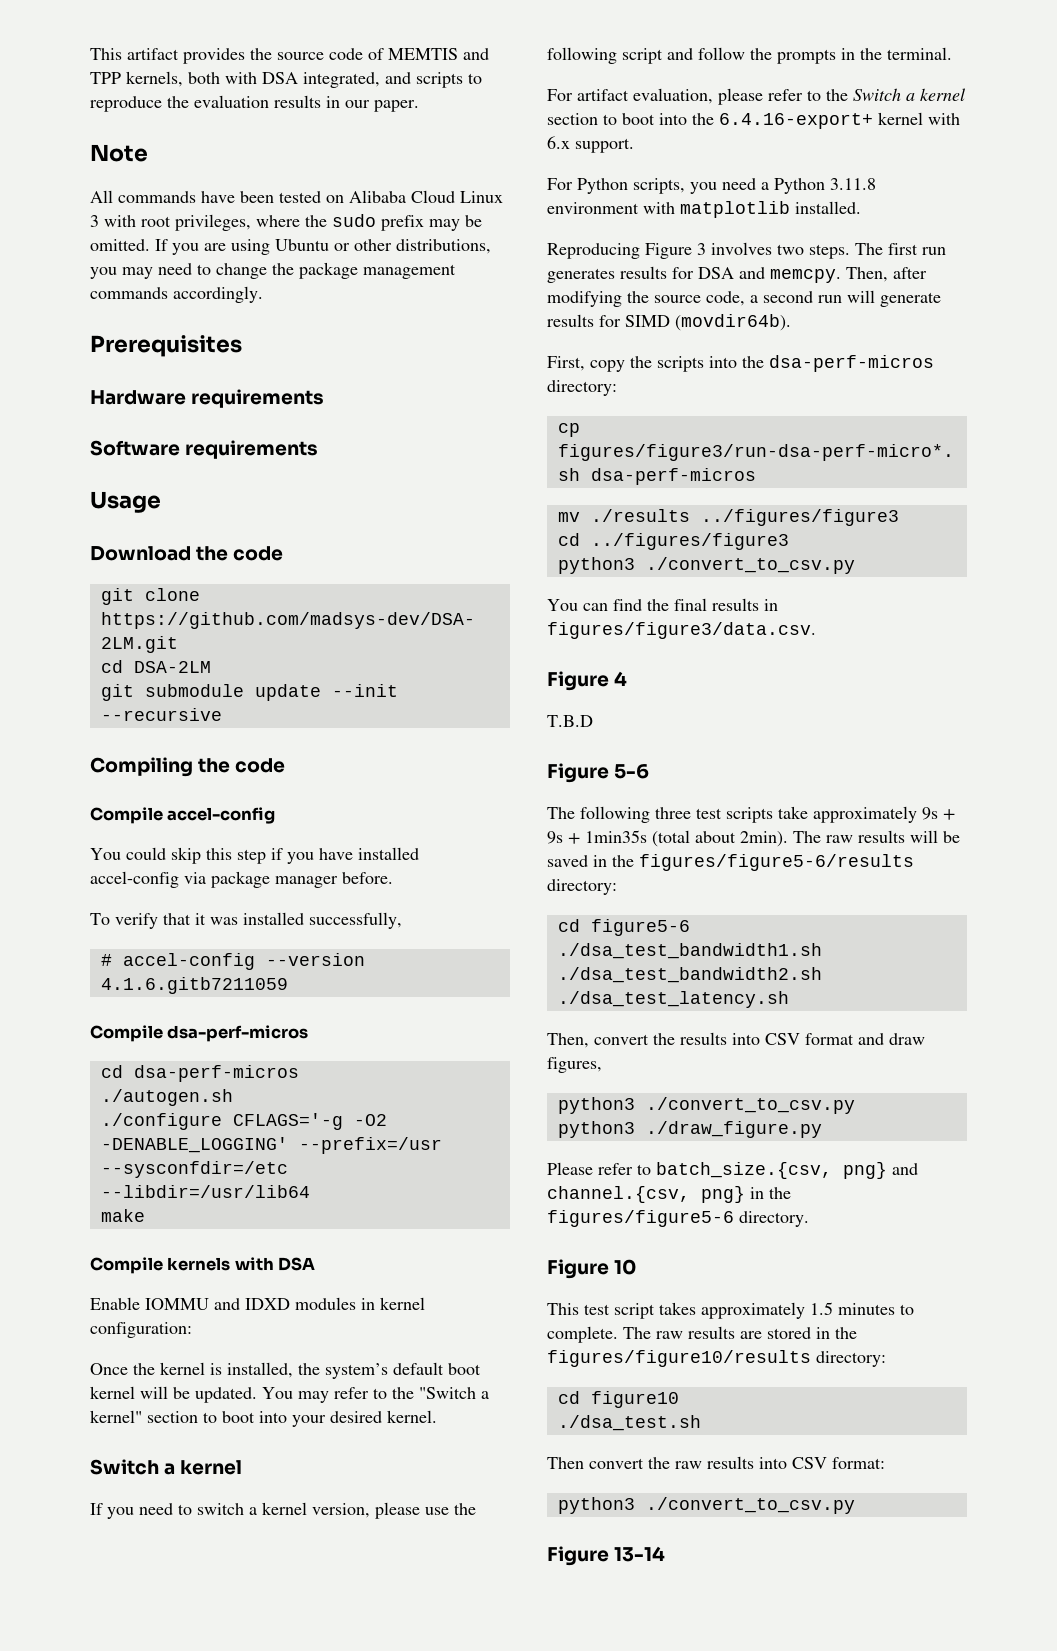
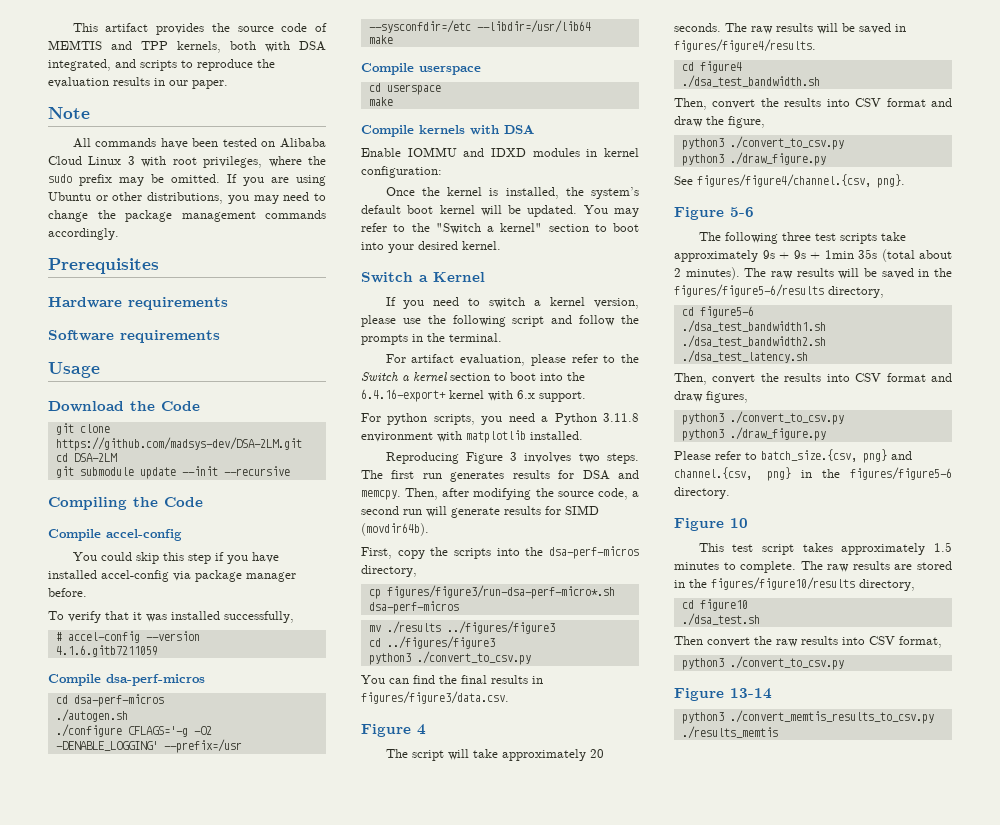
[233,546,284,561] code -> [161,401,200,411] Code
[235,758,286,773] code -> [164,497,203,507] Code
(145, 1215) none -> [361,63,481,75] [368,83,441,95] [368,97,393,106] // Compile userspace // cd userspace // make
[180,1460,243,1475] kernel -> [433,272,485,282] Kernel
[577,178,628,194] Python -> [387,413,428,425] python
[547,380,617,396] directory: -> [361,565,417,577] directory,
[547,715,593,727] T.B.D -> [385,749,604,761] [674,23,906,34] [674,39,816,52] [681,61,742,73] [681,75,820,88] [674,98,952,110] [674,116,765,128] [681,136,844,150] [681,152,826,166] [674,174,905,188] The script will take approximately 20 seconds. The raw results will be saved in figures/figure4/results. // cd figure4 // ./dsa_test_bandwidth.sh // Then, convert the results into CSV format and draw the figure, // python3 ./convert_to_csv.py // python3 ./draw_figure.py // See figures/figure4/channel.{csv, png}.
[585,830,788,847] 1min35s (total about 2min). -> [824,249,952,262] [674,267,740,280] 1min 35s (total about 2 minutes).
[547,879,617,895] directory: -> [828,286,884,298] directory,
[816,1351,886,1367] directory: -> [859,579,915,591] directory,
[832,1457,885,1469] format: -> [899,636,942,648] format,
(666, 1554) none -> [681,710,934,724] [681,726,778,739] // python3 ./convert_memtis_results_to_csv.py ./results_memtis

